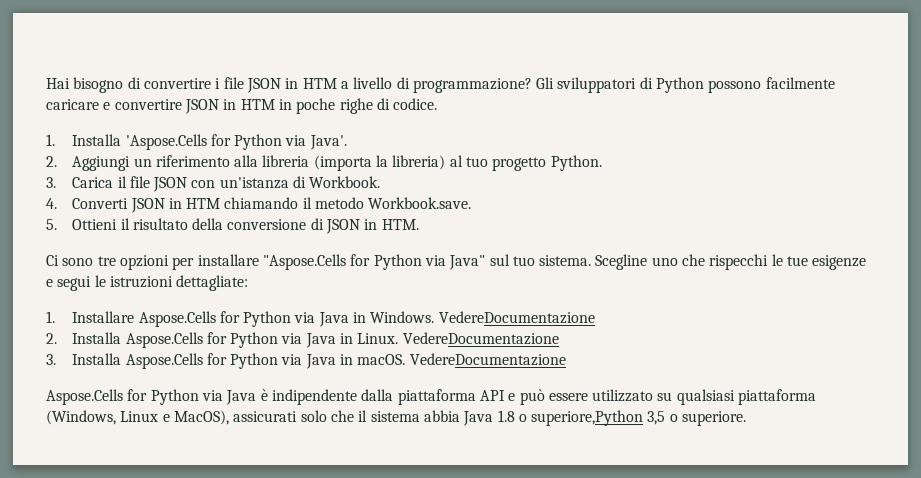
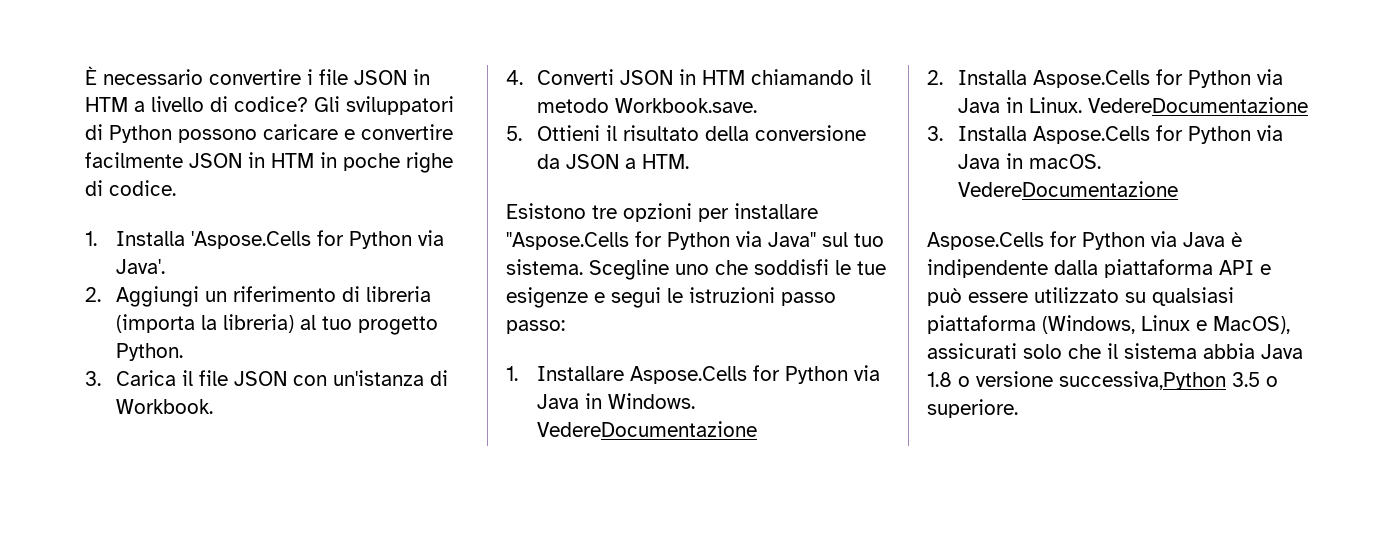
[46,77,141,93] Hai bisogno di -> [85,66,203,85] È necessario
[412,78,532,93] programmazione? -> [234,96,308,112] codice?
[765,77,835,89] facilmente -> (257, 136) none
(182, 104) none -> [85,152,183,168] facilmente
[234,155,259,167] alla -> [342,286,361,302] di
[310,218,378,234] di JSON in -> [537,154,637,169] da JSON a
[46,255,94,266] Ci sono -> [506,203,586,219] Esistono
[709,254,769,270] rispecchi -> [754,259,829,275] soddisfi
[176,275,249,291] dettagliate: -> [781,292,836,306] [506,320,565,334] passo passo:
[531,410,666,426] superiore,Python 3,5 -> [976,371,1260,390] versione successiva,Python 3.5

